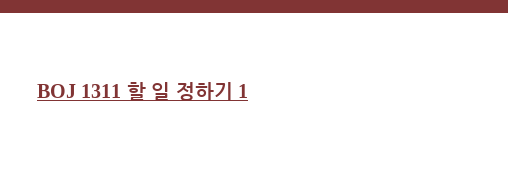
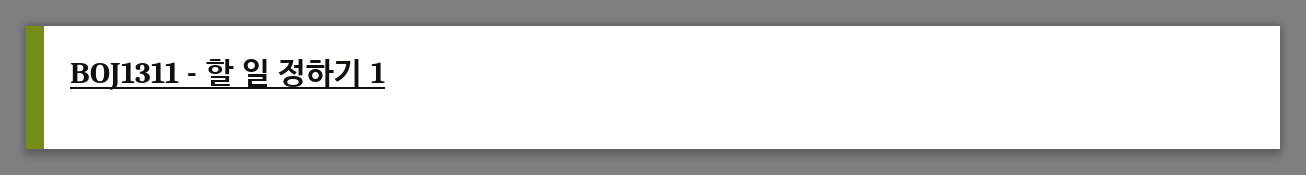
[37,84,122,98] BOJ 1311 -> [70,62,198,90] BOJ1311 -

